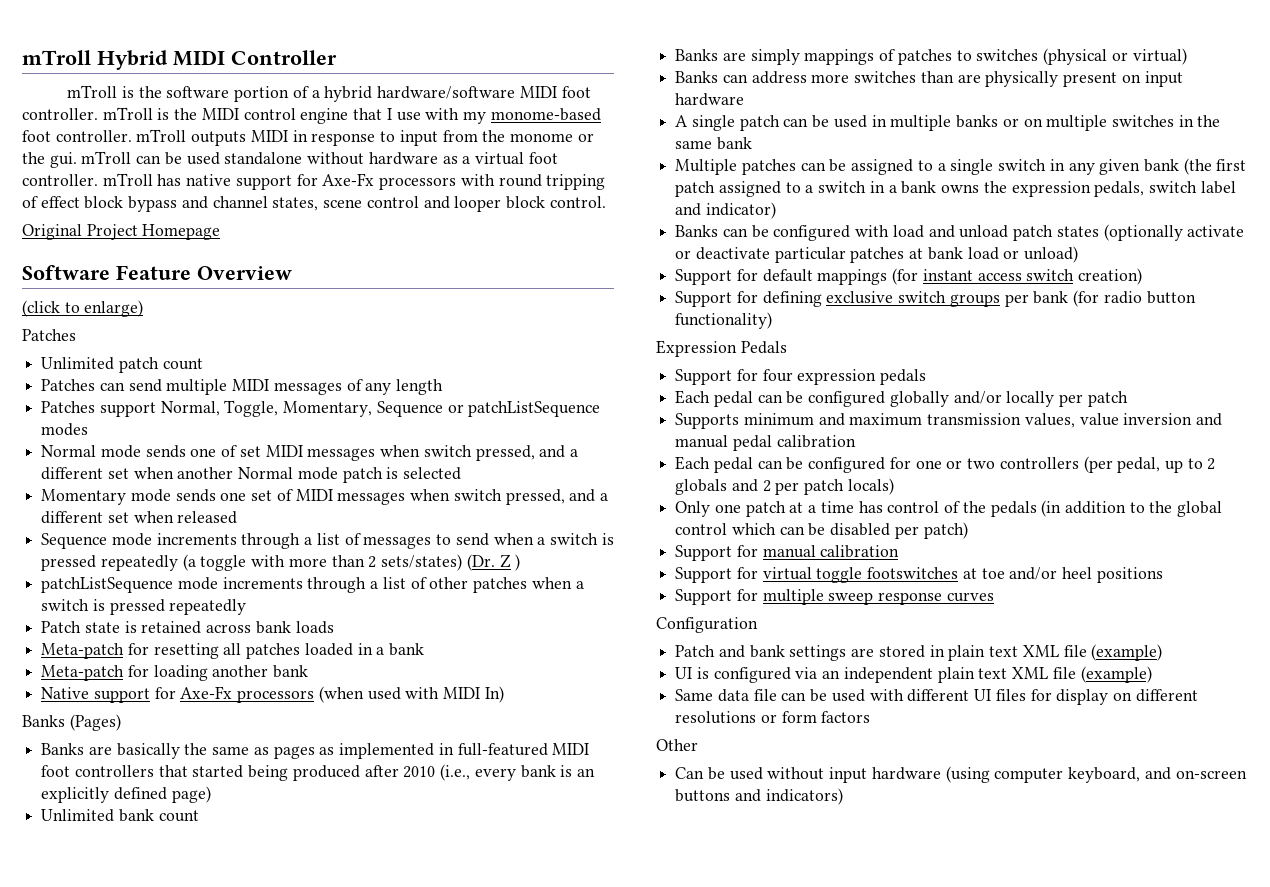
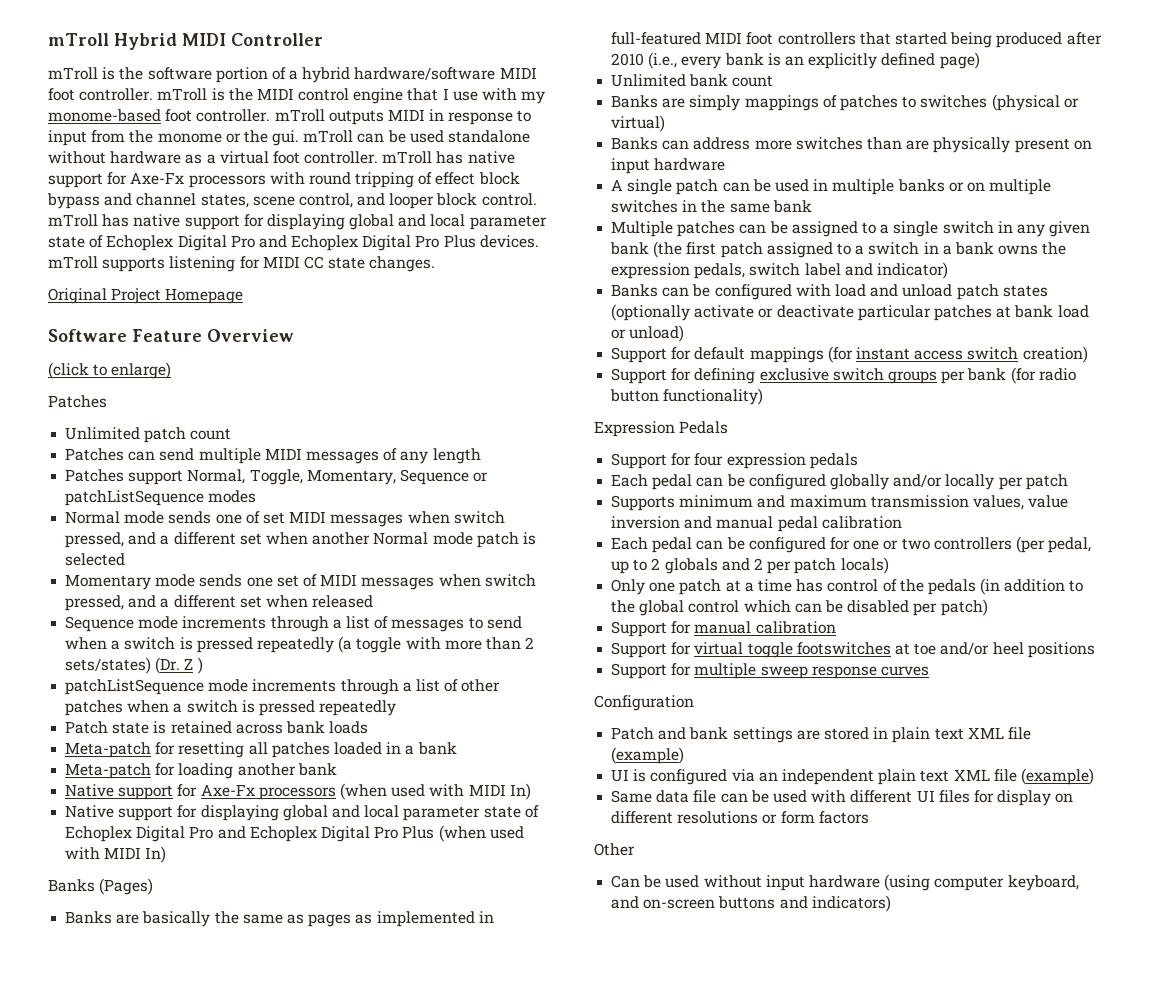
[366,196,419,208] control -> [298,193,353,208] control,
(606, 202) none -> [48,214,547,230] [48,235,539,251] [48,256,436,272] mTroll has native support for displaying global and local parameter state of Echoplex Digital Pro and Echoplex Digital Pro Plus devices. mTroll supports listening for MIDI CC state changes.
(504, 694) none -> [65,805,539,821] [65,825,524,842] [65,846,167,863] // Native support for displaying global and local parameter state of Echoplex Digital Pro and Echoplex Digital Pro Plus (when used with MIDI In)

